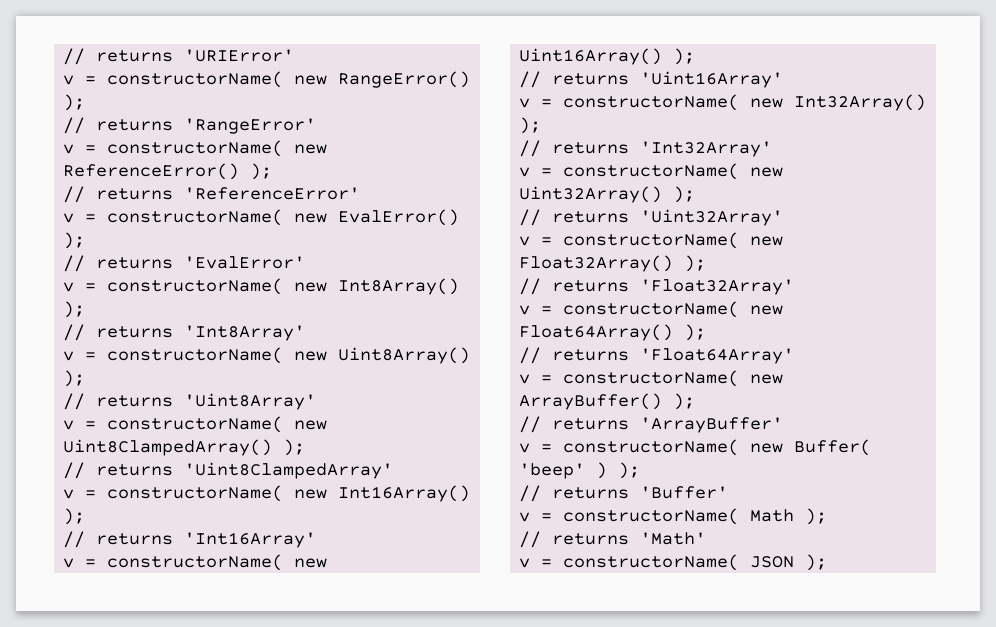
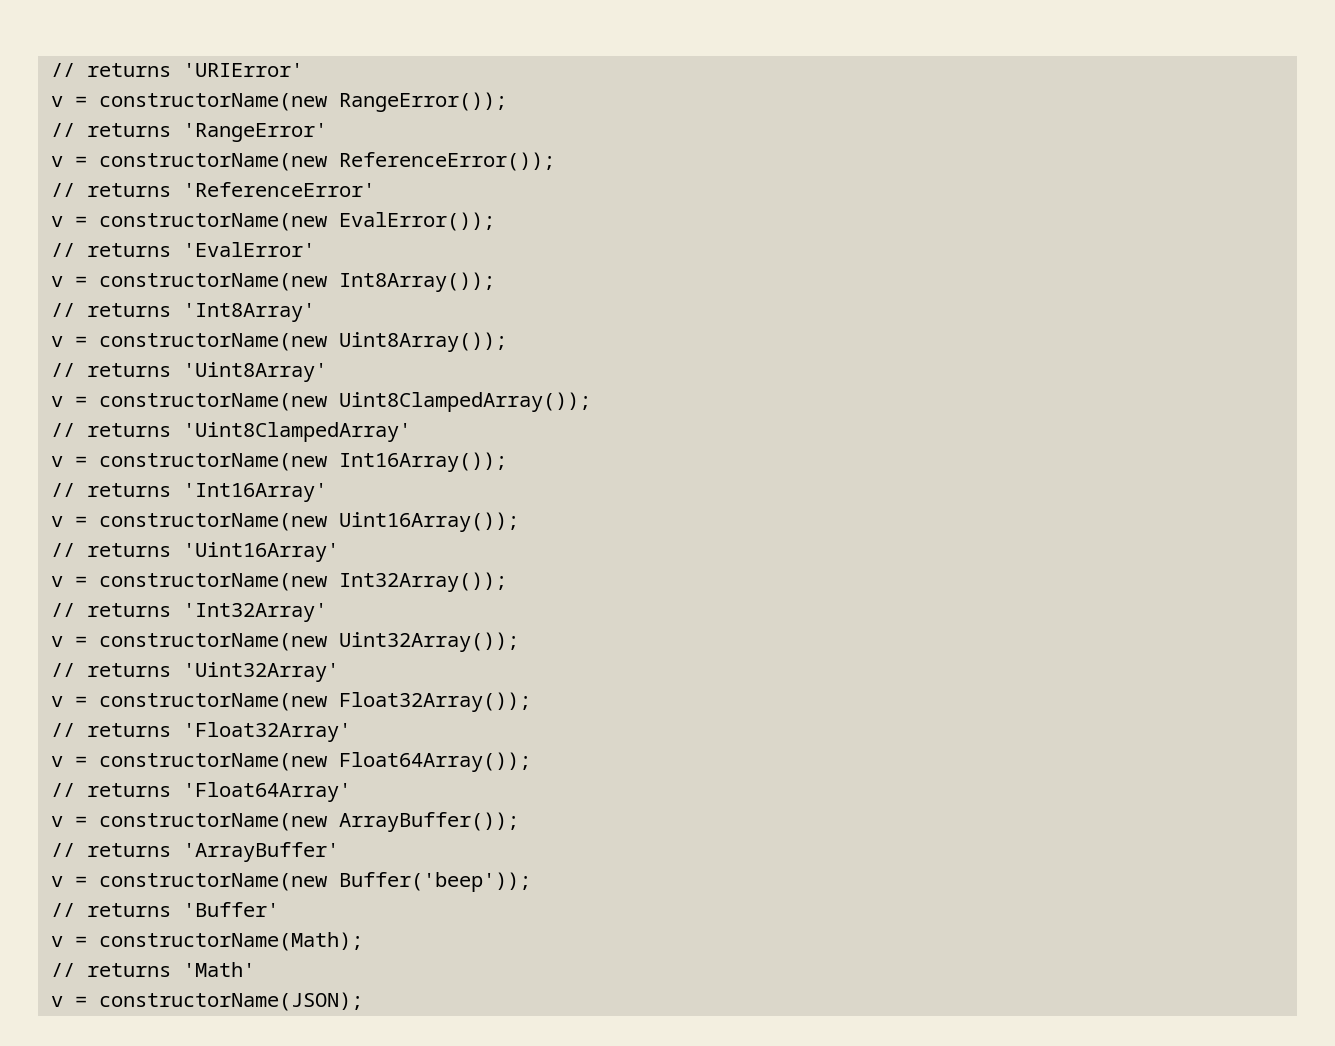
[107,71,470,88] [63,94,85,111] constructorName( new RangeError() ); -> [98,92,507,112] constructorName(new RangeError());
[107,140,327,157] [63,163,272,180] constructorName( new ReferenceError() ); -> [98,152,555,171] constructorName(new ReferenceError());
[107,209,459,226] [63,232,85,249] constructorName( new EvalError() ); -> [98,212,495,231] constructorName(new EvalError());
[107,278,459,295] [63,301,85,318] constructorName( new Int8Array() ); -> [98,272,495,292] constructorName(new Int8Array());
[107,347,470,364] [63,370,85,387] constructorName( new Uint8Array() ); -> [98,332,507,352] constructorName(new Uint8Array());
[107,416,327,433] [63,439,305,456] constructorName( new Uint8ClampedArray() ); -> [98,392,591,412] constructorName(new Uint8ClampedArray());
[107,485,470,502] [63,508,85,525] constructorName( new Int16Array() ); -> [98,452,507,472] constructorName(new Int16Array());
[107,554,327,571] [519,48,695,65] constructorName( new Uint16Array() ); -> [98,512,519,532] constructorName(new Uint16Array());
[563,94,926,111] [519,117,541,134] constructorName( new Int32Array() ); -> [98,572,507,592] constructorName(new Int32Array());
[563,163,783,180] [519,186,695,203] constructorName( new Uint32Array() ); -> [98,632,519,652] constructorName(new Uint32Array());
[563,232,783,249] [519,255,706,272] constructorName( new Float32Array() ); -> [98,692,531,712] constructorName(new Float32Array());
[563,301,783,318] [519,324,706,341] constructorName( new Float64Array() ); -> [98,752,531,772] constructorName(new Float64Array());
[563,370,783,387] [519,393,695,410] constructorName( new ArrayBuffer() ); -> [98,812,519,832] constructorName(new ArrayBuffer());
[563,439,871,456] [519,462,640,479] constructorName( new Buffer( 'beep' ) ); -> [98,872,531,892] constructorName(new Buffer('beep'));
[563,508,827,525] constructorName( Math ); -> [98,932,363,951] constructorName(Math);
[563,554,827,571] constructorName( JSON ); -> [98,992,363,1011] constructorName(JSON);

